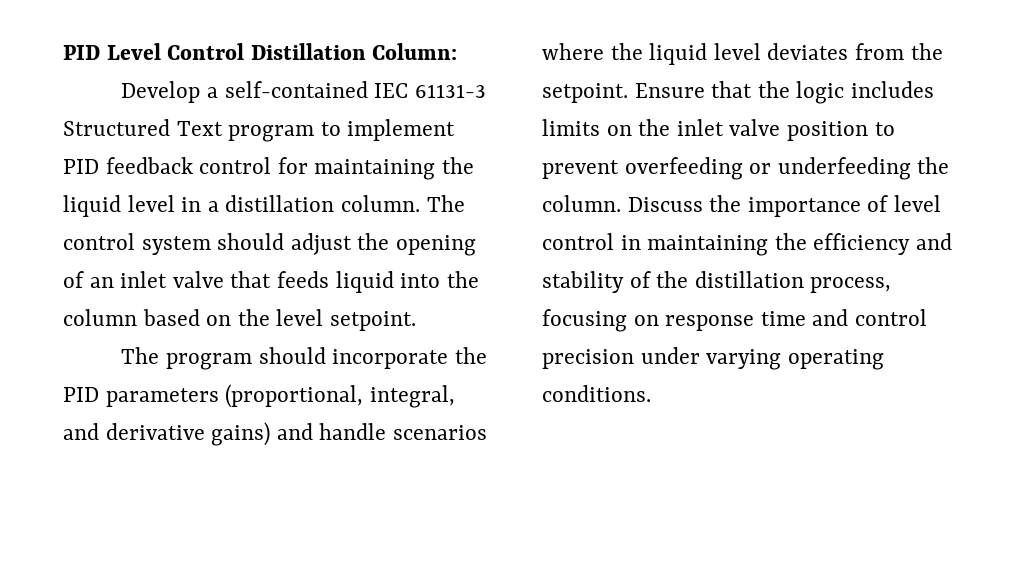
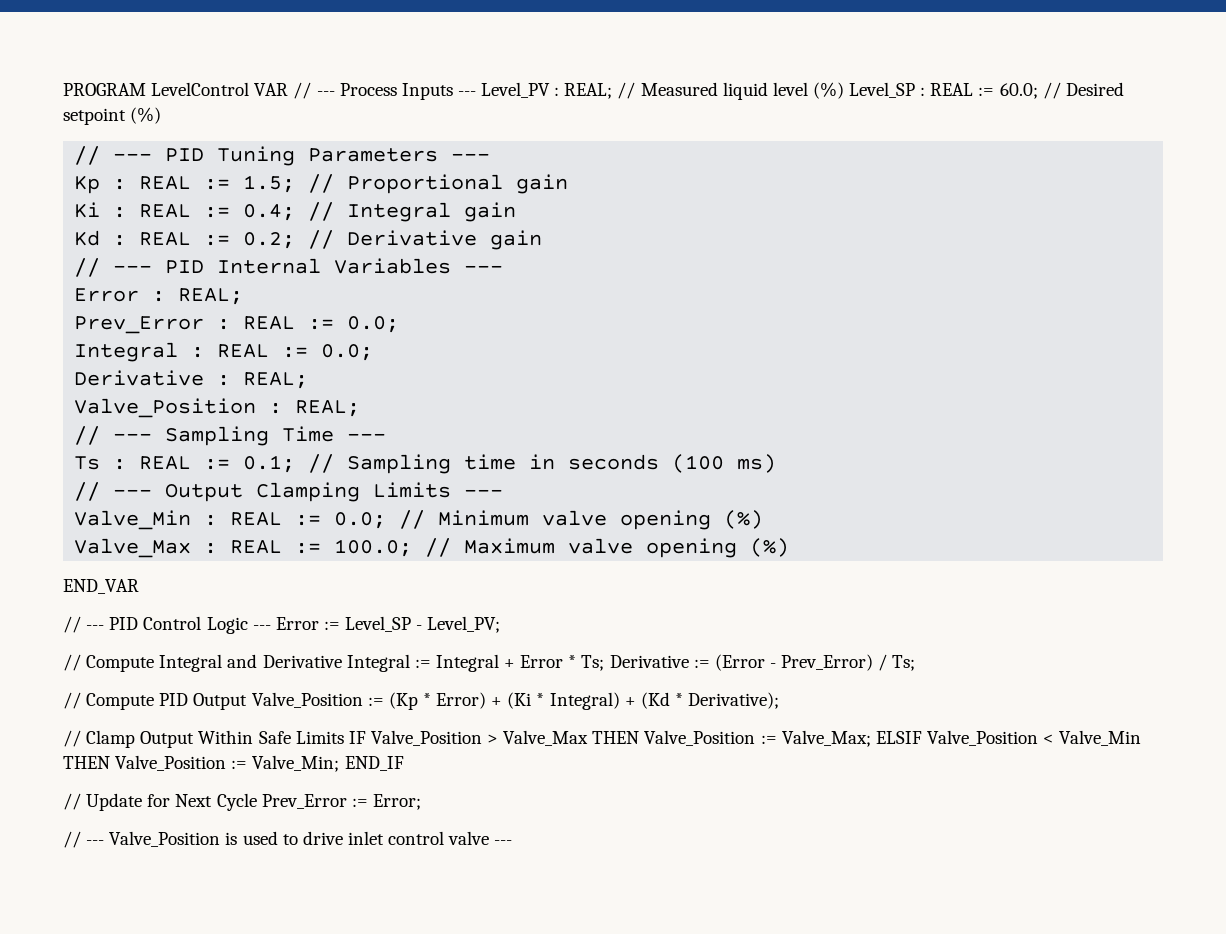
[63,43,458,60] [121,81,486,103] [63,119,456,142] [63,157,475,180] [63,195,465,217] [63,233,477,256] [63,271,479,293] [63,309,417,331] [121,347,487,370] [63,384,455,408] [63,422,488,446] [542,43,943,65] [542,81,935,104] [542,119,895,141] [542,157,950,180] [542,195,942,217] [542,233,953,256] [542,271,892,293] [542,309,928,332] [542,347,884,370] [542,385,651,402] PID Level Control Distillation Column: // Develop a self-contained IEC 61131-3 Structured Text program to implement PID feedback control for maintaining the liquid level in a distillation column. The control system should adjust the opening of an inlet valve that feeds liquid into the column based on the level setpoint. // The program should incorporate the PID parameters (proportional, integral, and derivative gains) and handle scenarios where the liquid level deviates from the setpoint. Ensure that the logic includes limits on the inlet valve position to prevent overfeeding or underfeeding the column. Discuss the importance of level control in maintaining the efficiency and stability of the distillation process, focusing on response time and control precision under varying operating conditions. -> [63,82,1124,100] [63,107,162,125] [74,146,491,166] [74,174,569,194] [74,202,517,222] [74,230,543,250] [74,258,504,277] [74,288,244,305] [74,316,400,334] [74,342,374,362] [74,370,309,389] [74,398,361,418] [74,426,387,446] [74,454,777,474] [74,482,504,502] [74,510,764,530] [74,538,790,558] [63,579,139,594] [63,616,501,634] [63,654,916,672] [63,692,780,710] [63,730,1142,748] [63,755,404,772] [63,793,421,811] [63,831,513,848] PROGRAM LevelControl VAR // --- Process Inputs --- Level_PV : REAL; // Measured liquid level (%) Level_SP : REAL := 60.0; // Desired setpoint (%) // // --- PID Tuning Parameters --- // Kp : REAL := 1.5; // Proportional gain // Ki : REAL := 0.4; // Integral gain // Kd : REAL := 0.2; // Derivative gain // // --- PID Internal Variables --- // Error : REAL; // Prev_Error : REAL := 0.0; // Integral : REAL := 0.0; // Derivative : REAL; // Valve_Position : REAL; // // --- Sampling Time --- // Ts : REAL := 0.1; // Sampling time in seconds (100 ms) // // --- Output Clamping Limits --- // Valve_Min : REAL := 0.0; // Minimum valve opening (%) // Valve_Max : REAL := 100.0; // Maximum valve opening (%) // END_VAR // // --- PID Control Logic --- Error := Level_SP - Level_PV; // // Compute Integral and Derivative Integral := Integral + Error * Ts; Derivative := (Error - Prev_Error) / Ts; // // Compute PID Output Valve_Position := (Kp * Error) + (Ki * Integral) + (Kd * Derivative); // // Clamp Output Within Safe Limits IF Valve_Position > Valve_Max THEN Valve_Position := Valve_Max; ELSIF Valve_Position < Valve_Min THEN Valve_Position := Valve_Min; END_IF // // Update for Next Cycle Prev_Error := Error; // // --- Valve_Position is used to drive inlet control valve ---

